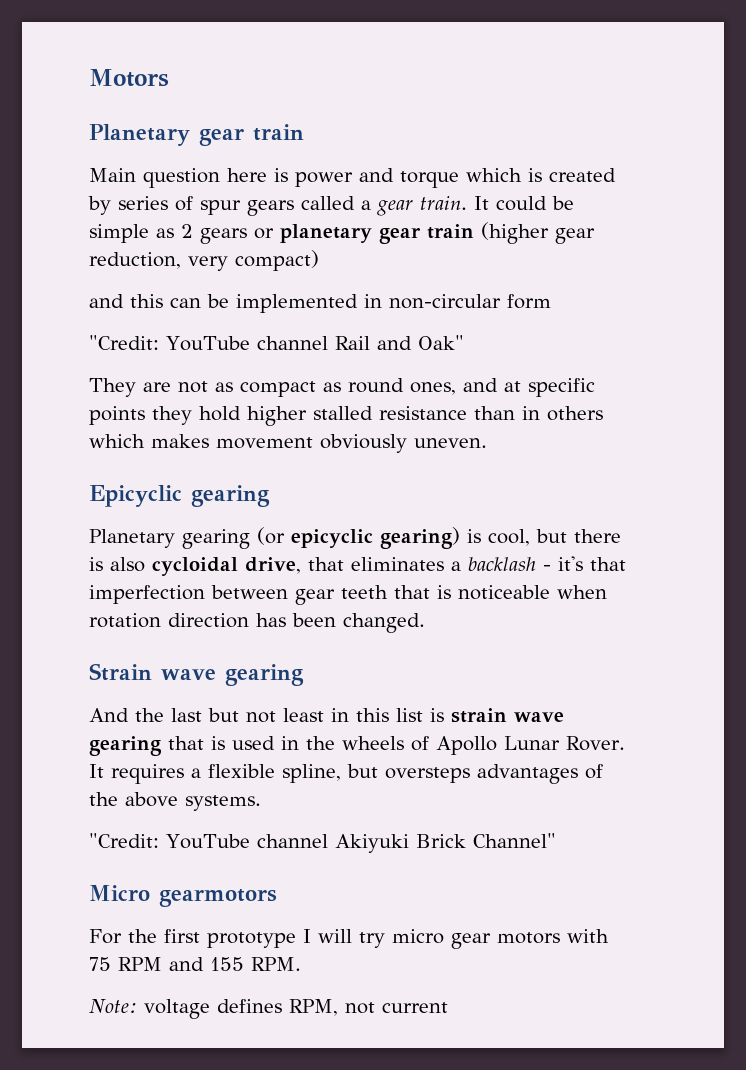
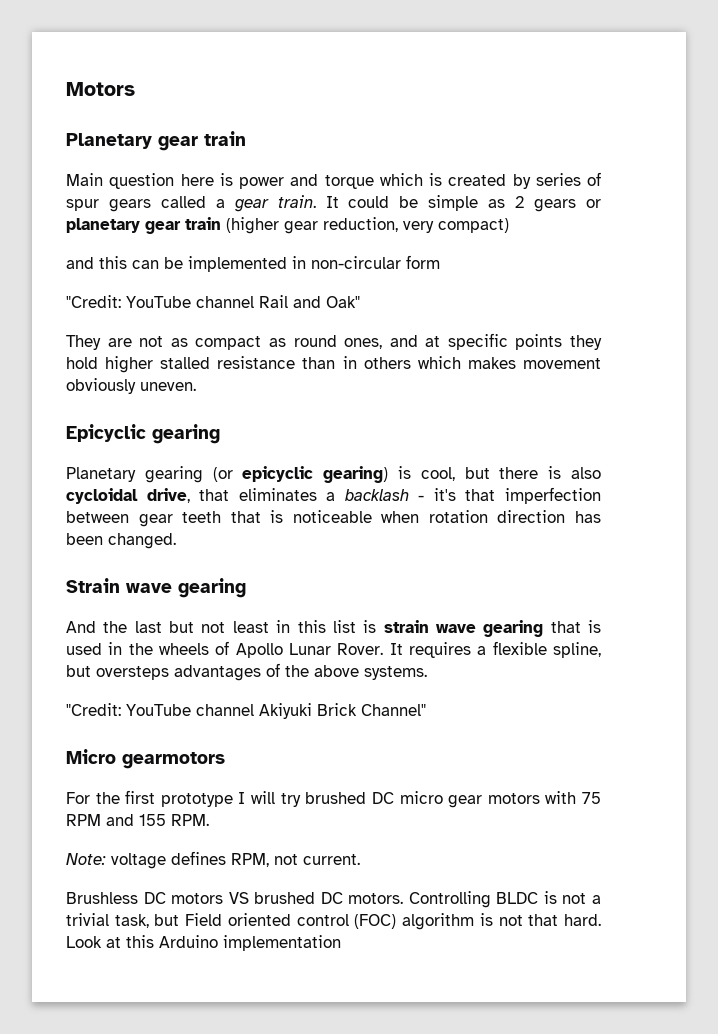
(385, 940) none -> [305,792,394,804] brushed DC
[382,1002,448,1013] current -> [303,854,360,865] [66,891,601,908] [66,913,602,930] [66,935,341,951] current. // Brushless DC motors VS brushed DC motors. Controlling BLDC is not a trivial task, but Field oriented control (FOC) algorithm is not that hard. Look at this Arduino implementation

